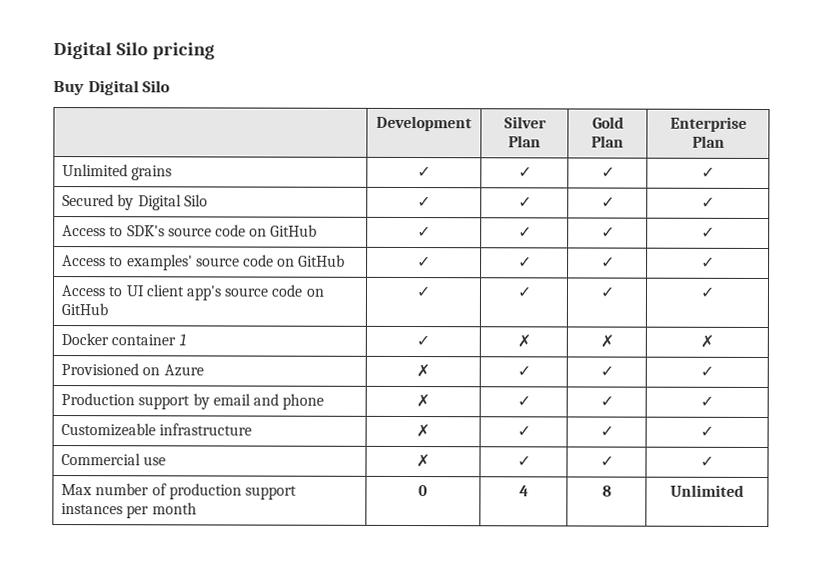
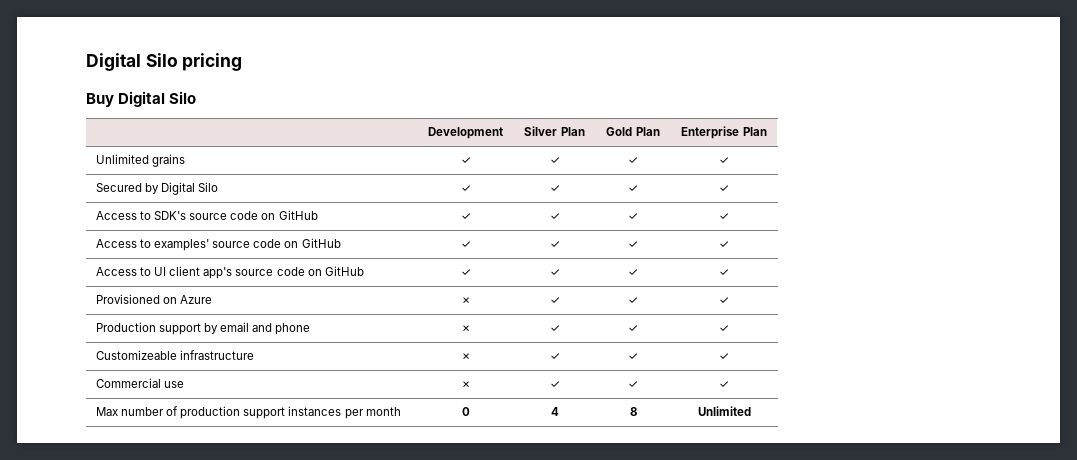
[61,333,186,346] [416,335,431,347] [516,334,531,348] [599,334,614,348] [700,334,714,348] // Docker container 1 | ✓ | ✗ | ✗ | ✗ -> (729, 272) none

